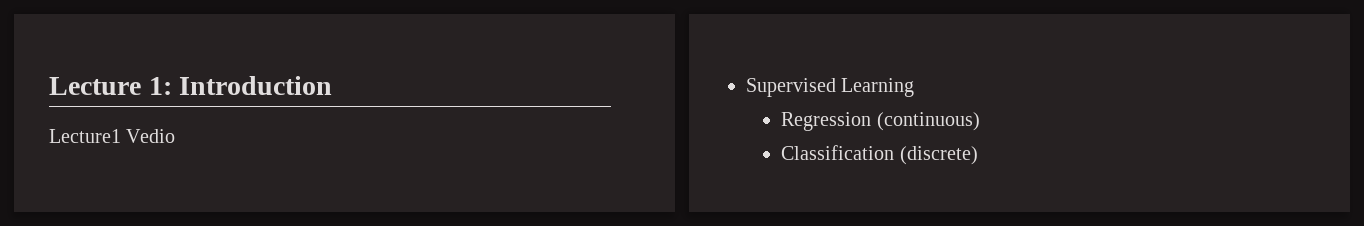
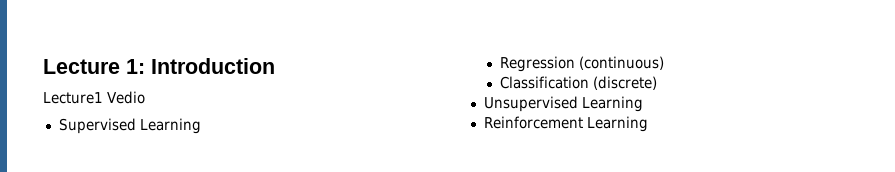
(978, 155) none -> [483,96,643,112] [483,116,648,132] // Unsupervised Learning // Reinforcement Learning

